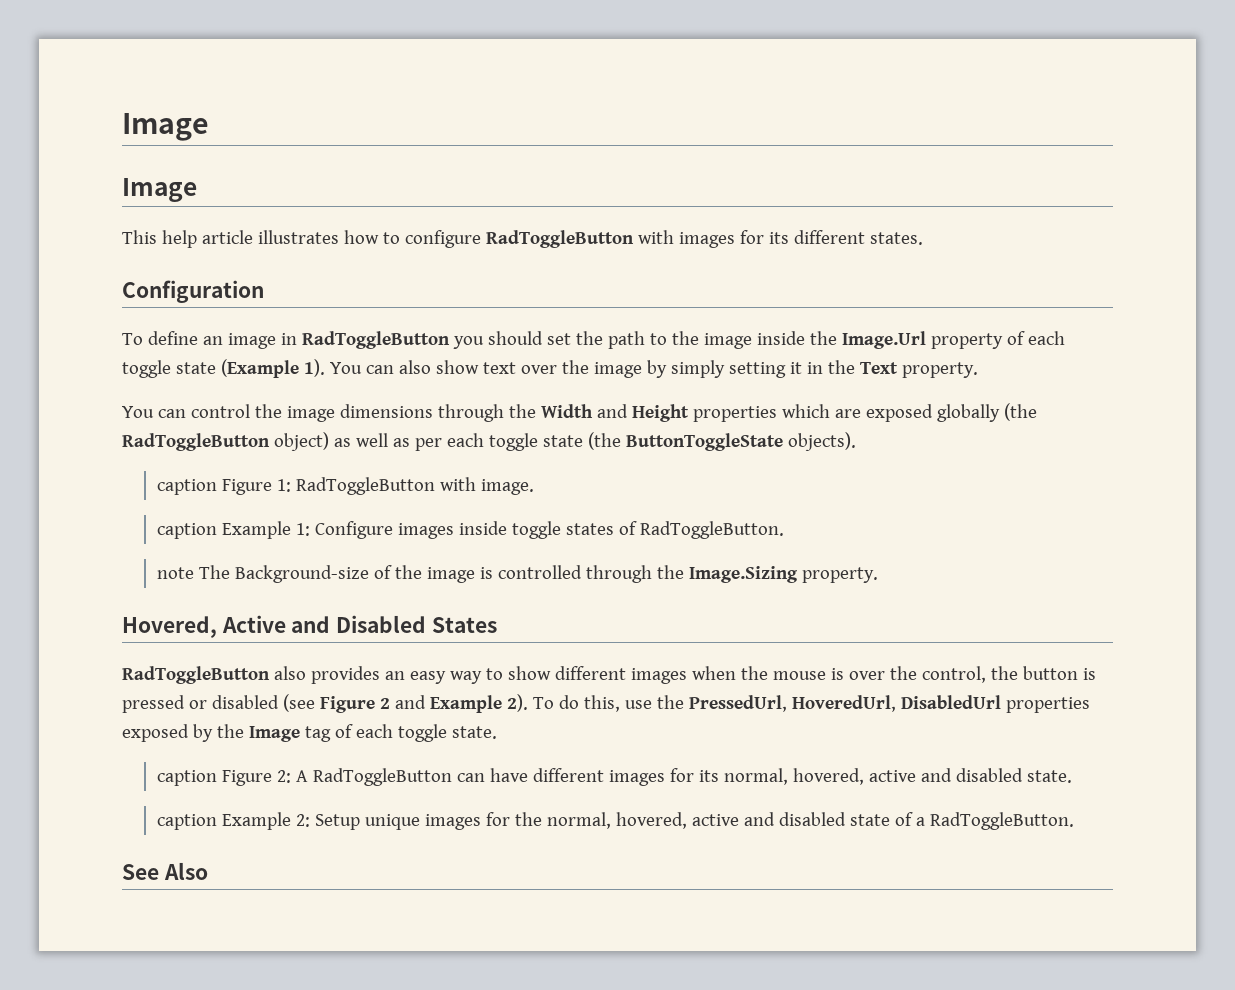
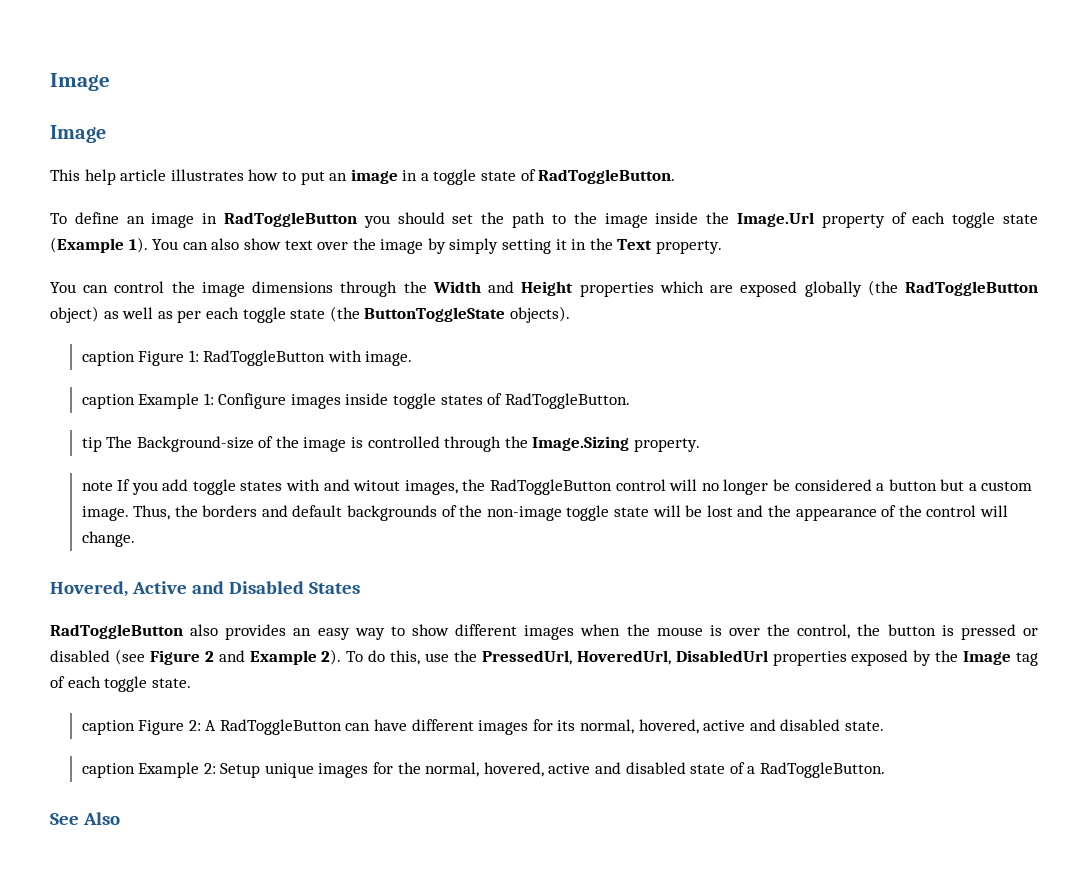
[404,230,923,248] [122,280,264,303] configure RadToggleButton with images for its different states. // Configuration -> [300,169,676,185] put an image in a toggle state of RadToggleButton.
[156,567,194,579] note -> [81,437,102,452] tip
(878, 575) none -> [81,479,1033,495] [81,505,1008,521] [81,531,135,547] // note If you add toggle states with and witout images, the RadToggleButton control will no longer be considered a button but a custom image. Thus, the borders and default backgrounds of the non-image toggle state will be lost and the appearance of the control will change.

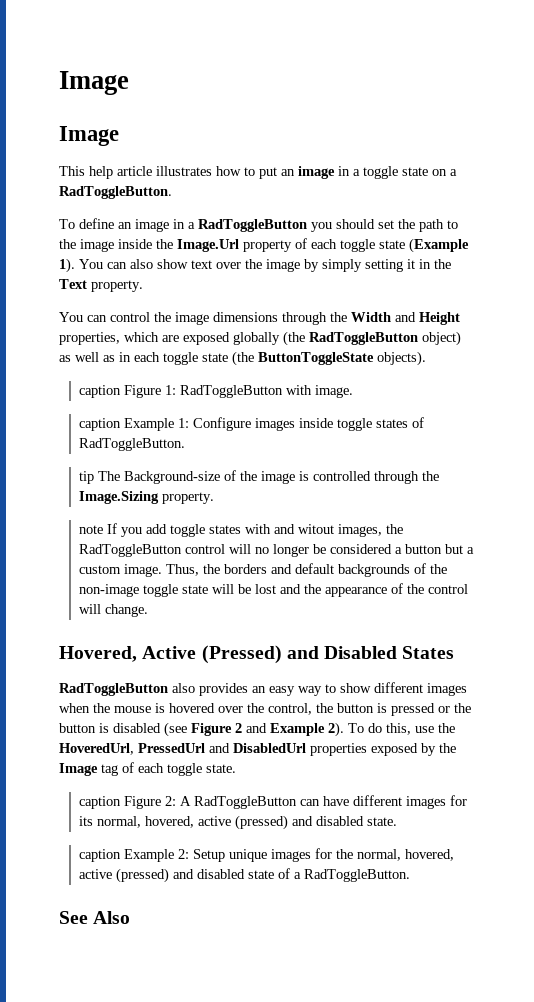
[520,169,536,181] of -> [432,169,457,176] on a
(218, 218) none -> [188,222,195,229] a
[579,282,654,297] properties -> [59,332,120,345] properties,
[177,310,202,323] per -> [119,352,131,362] in
(187, 587) none -> [201,645,282,664] (Pressed)
(722, 630) none -> [169,703,215,713] hovered
(1038, 632) none -> [454,703,471,713] [59,723,109,733] the button is
[481,650,671,665] PressedUrl, HoveredUrl, -> [59,743,230,755] HoveredUrl, PressedUrl and
(746, 725) none -> [234,815,288,830] (pressed)
(591, 768) none -> [115,868,169,883] (pressed)

